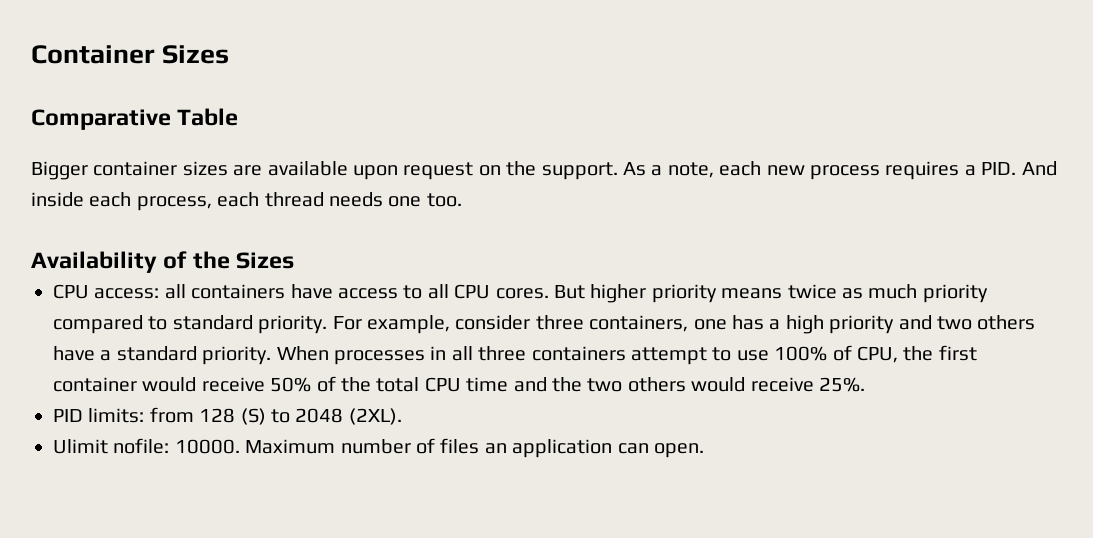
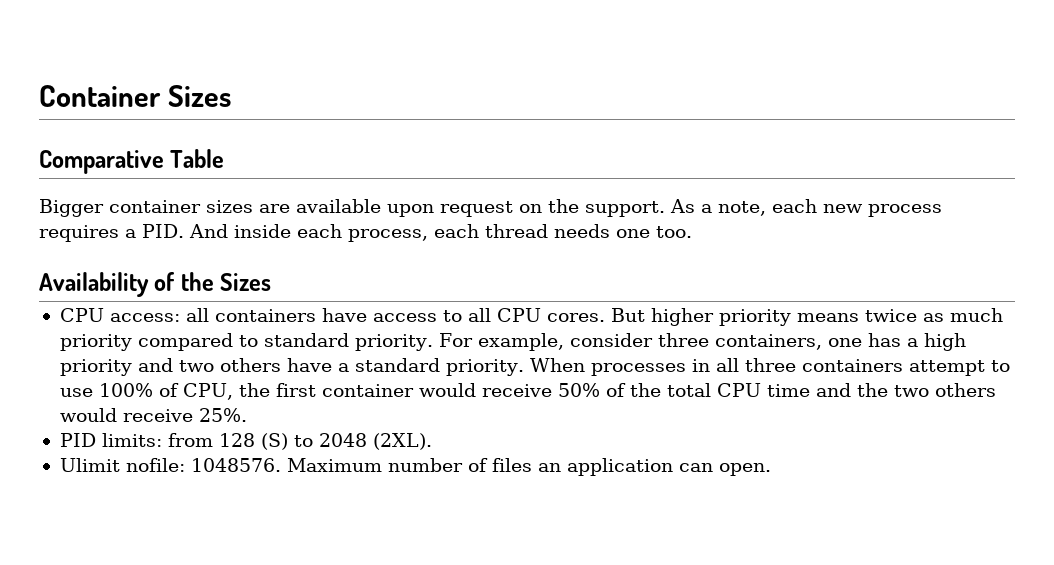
[174,439,240,454] 10000. -> [190,458,281,472] 1048576.

